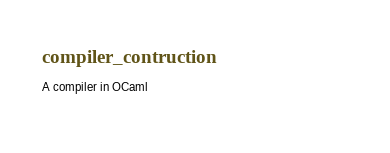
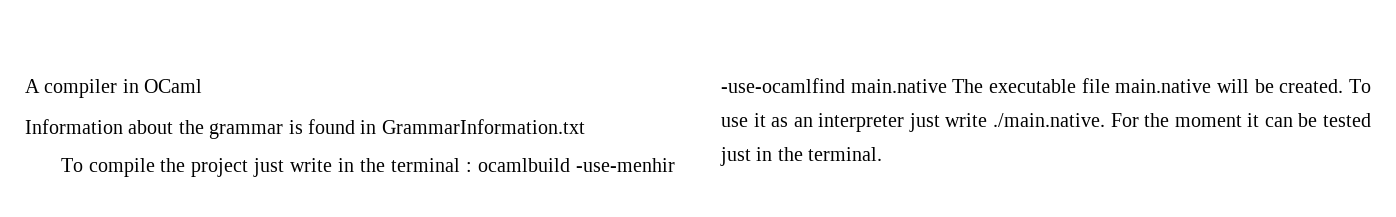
[42,50,217,67] compiler_contruction // -> (25, 86) none
(149, 86) none -> [25,119,585,139] [60,158,676,177] [721,78,1371,93] [721,113,1371,132] [720,147,883,166] // Information about the grammar is found in GrammarInformation.txt // To compile the project just write in the terminal : ocamlbuild -use-menhir -use-ocamlfind main.native The executable file main.native will be created. To use it as an interpreter just write ./main.native. For the moment it can be tested just in the terminal.

